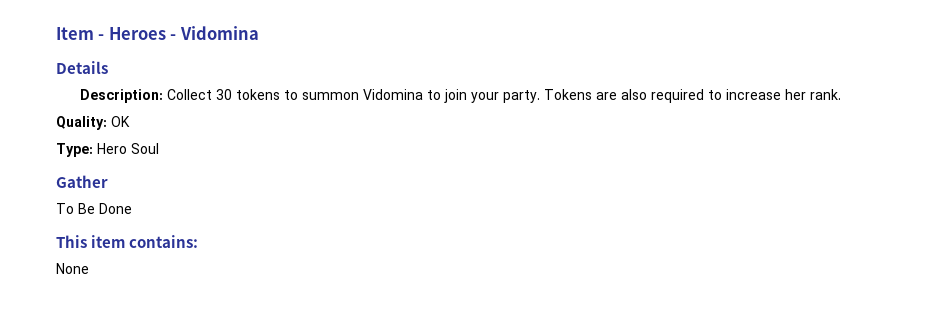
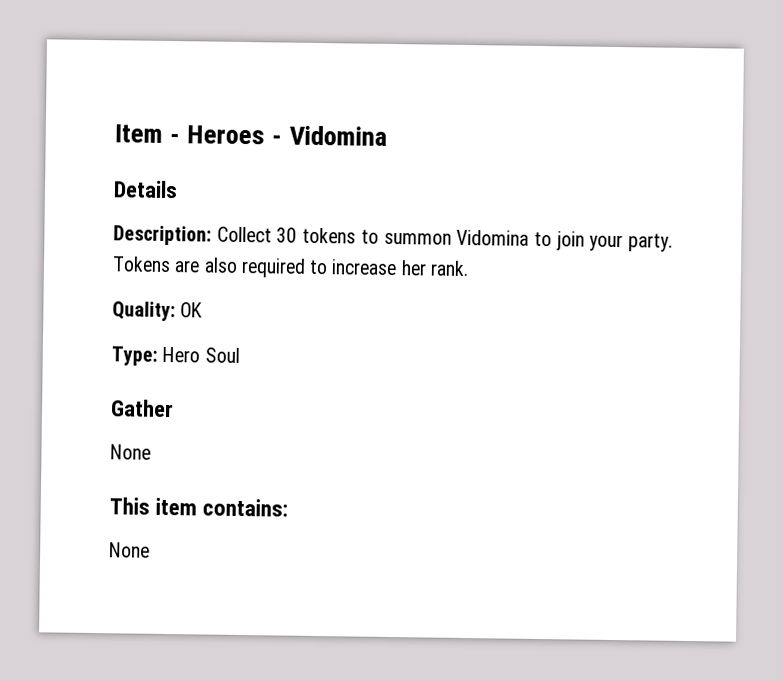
[56,203,132,214] // To Be Done -> [110,444,151,460] // None

